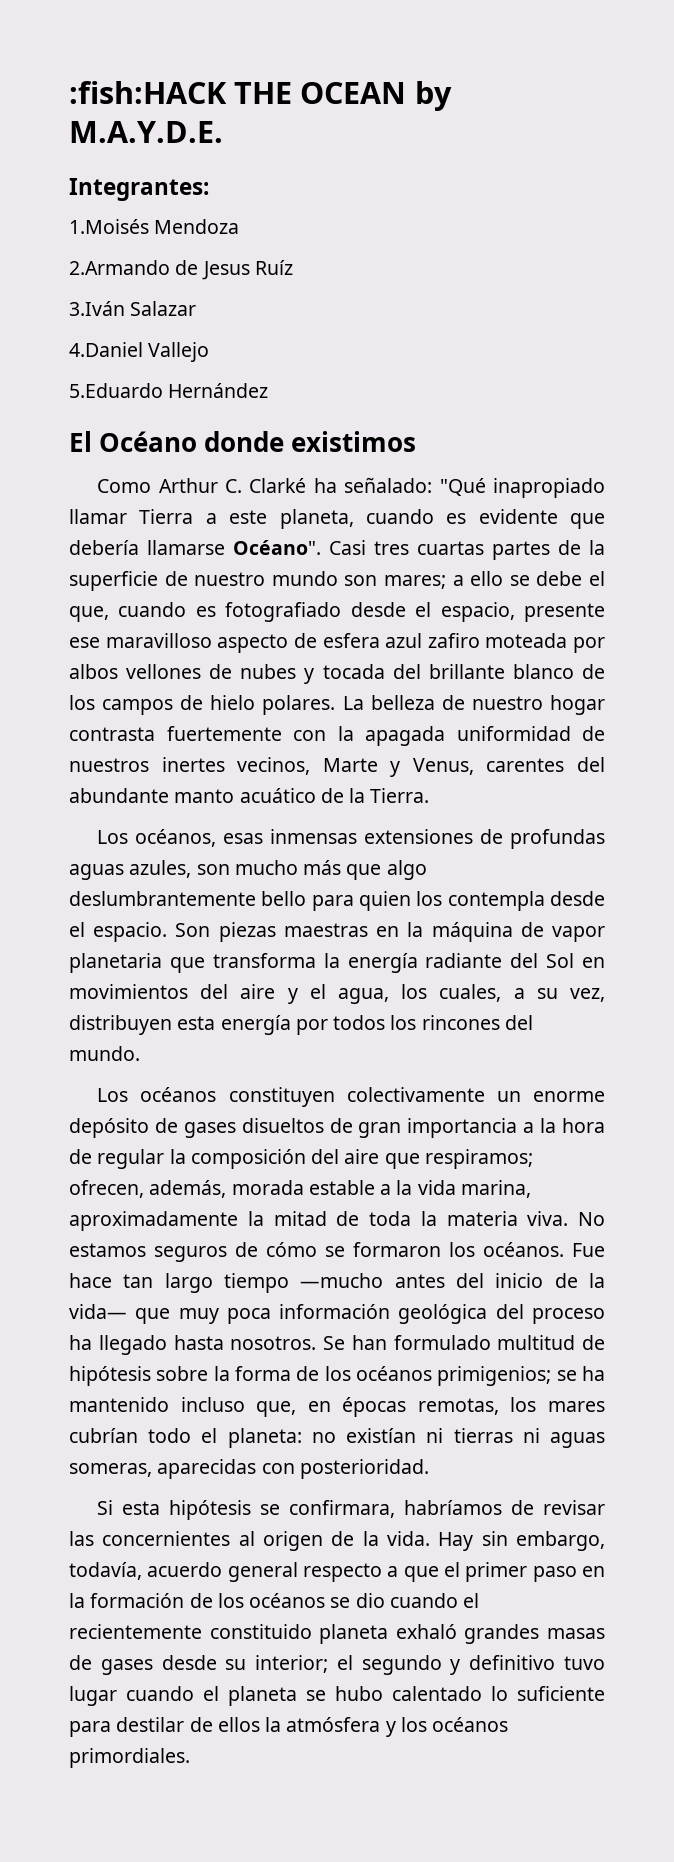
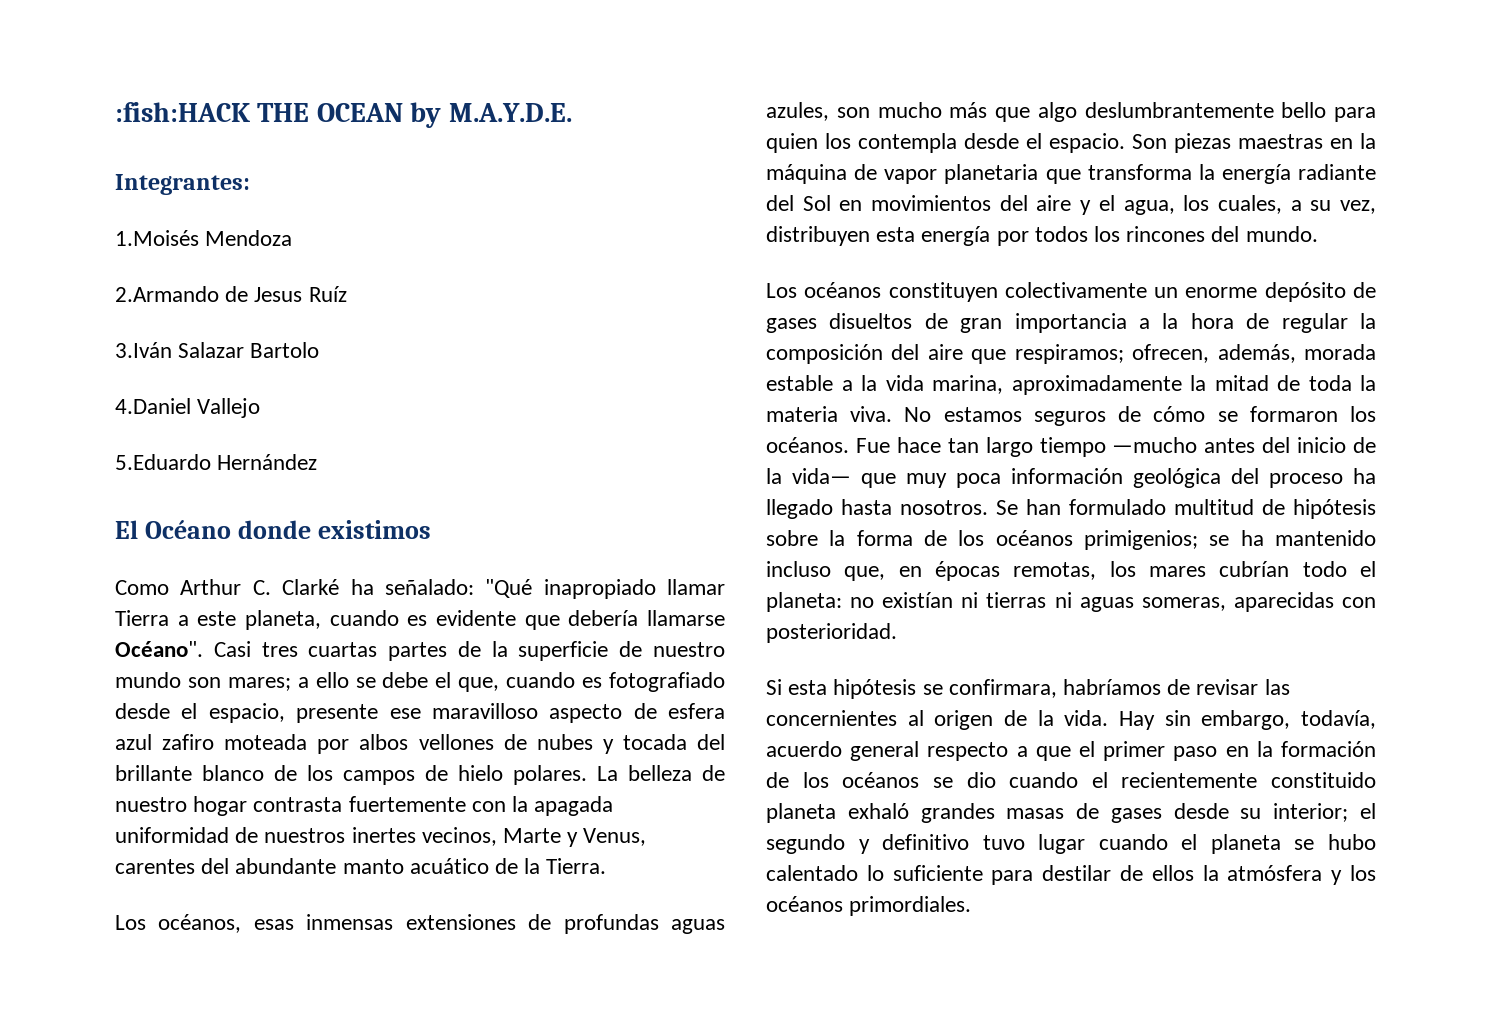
(197, 308) none -> [250,342,320,358] Bartolo

